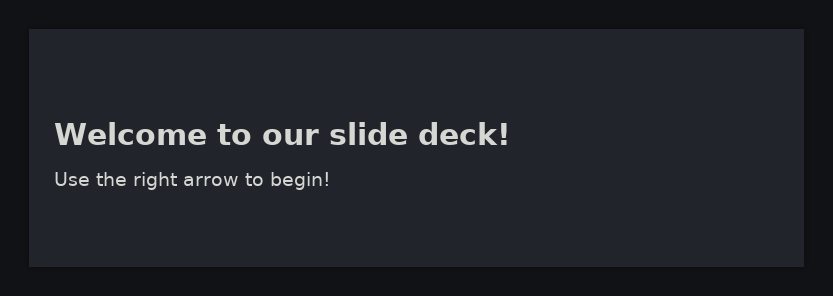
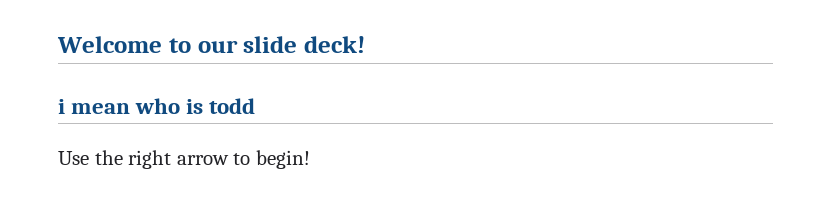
(511, 133) none -> [58,98,256,114] // i mean who is todd

